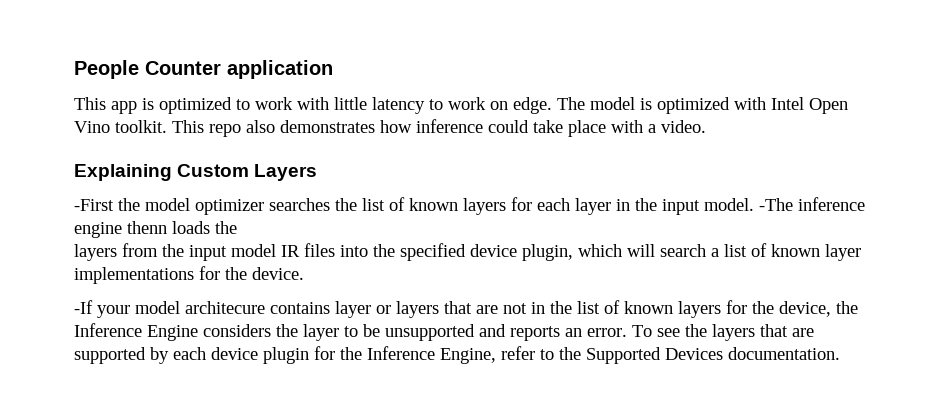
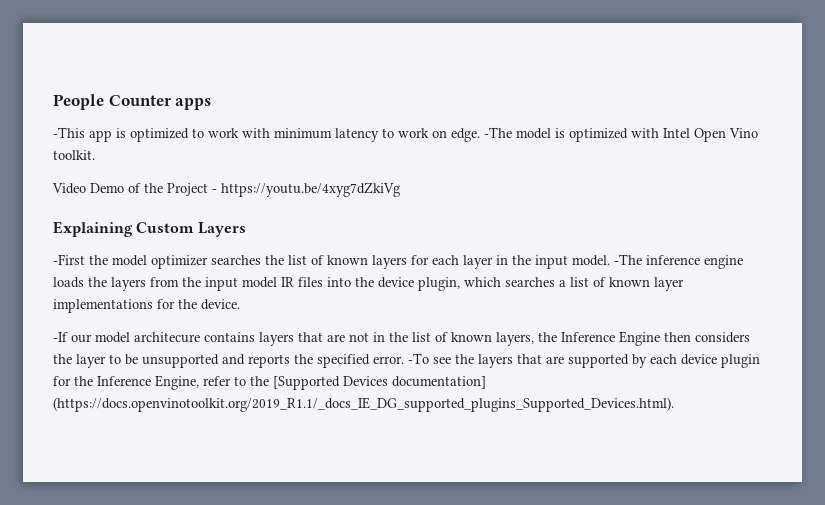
[227,60,333,79] [74,97,106,110] application // This -> [175,98,212,110] [53,127,85,138] apps // -This
[334,97,367,110] little -> [274,128,332,139] minimum
[557,97,585,110] The -> [484,127,512,138] -The
[172,119,706,137] This repo also demonstrates how inference could take place with a video. -> [52,182,400,197] // Video Demo of the Project - https://youtu.be/4xyg7dZkiVg
[127,221,167,234] thenn -> (743, 262) none
(237, 227) // -> (107, 282) none
[400,243,466,261] specified -> (374, 282) none
[627,244,706,257] will search -> [505,277,555,287] searches
[97,305,130,318] your -> [71,334,92,343] our
[335,301,391,318] layer or -> (255, 337) none
[678,300,831,318] layers for the device, -> [496,332,534,346] layers,
(198, 333) none -> [664,332,691,342] then
[565,325,652,337] an error. To -> [294,353,429,368] the specified error. -To
[586,347,840,364] Supported Devices documentation. -> [273,376,486,390] [53,397,674,412] [Supported Devices documentation] (https://docs.openvinotoolkit.org/2019_R1.1/_docs_IE_DG_supported_plugins_Supported_Devices.html).

